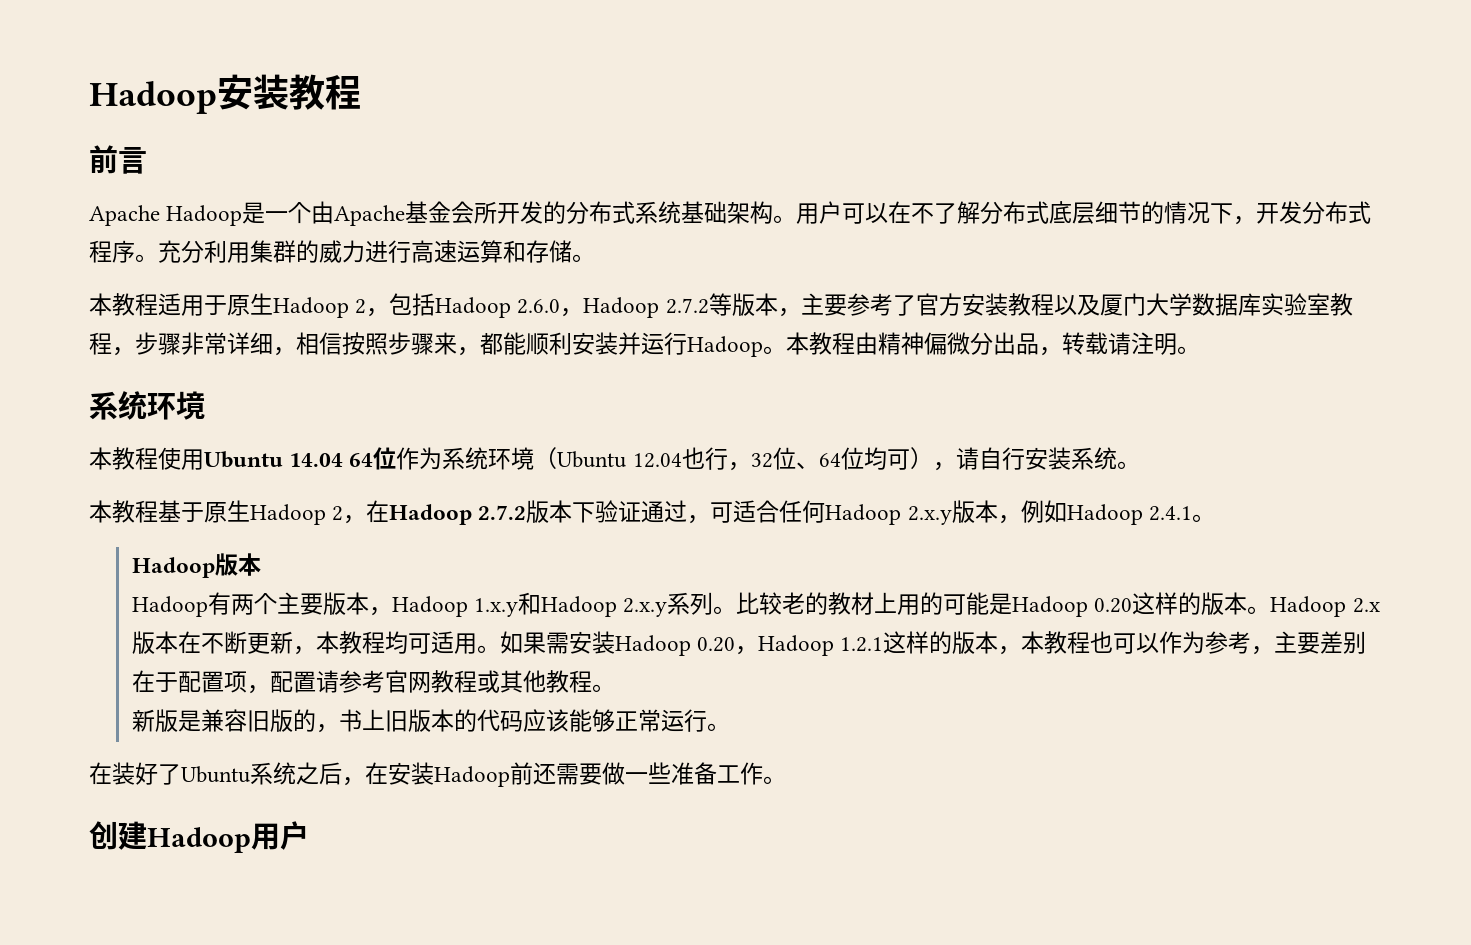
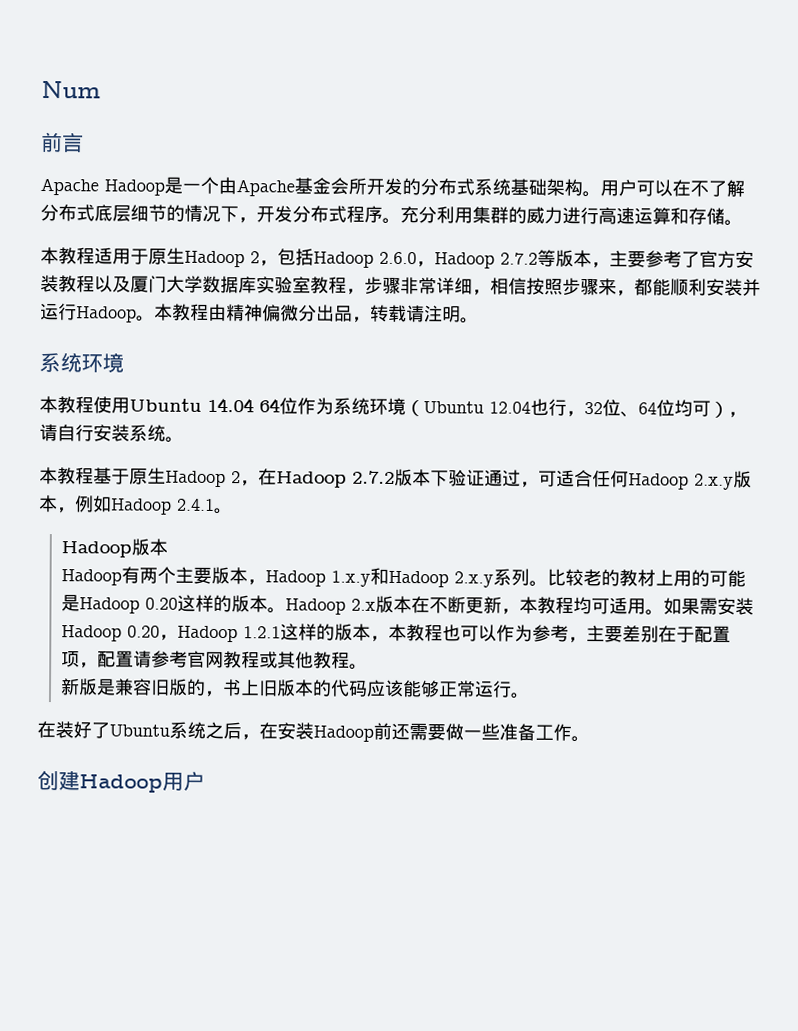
[89,74,361,114] Hadoop安装教程 -> [41,80,101,99] Num

